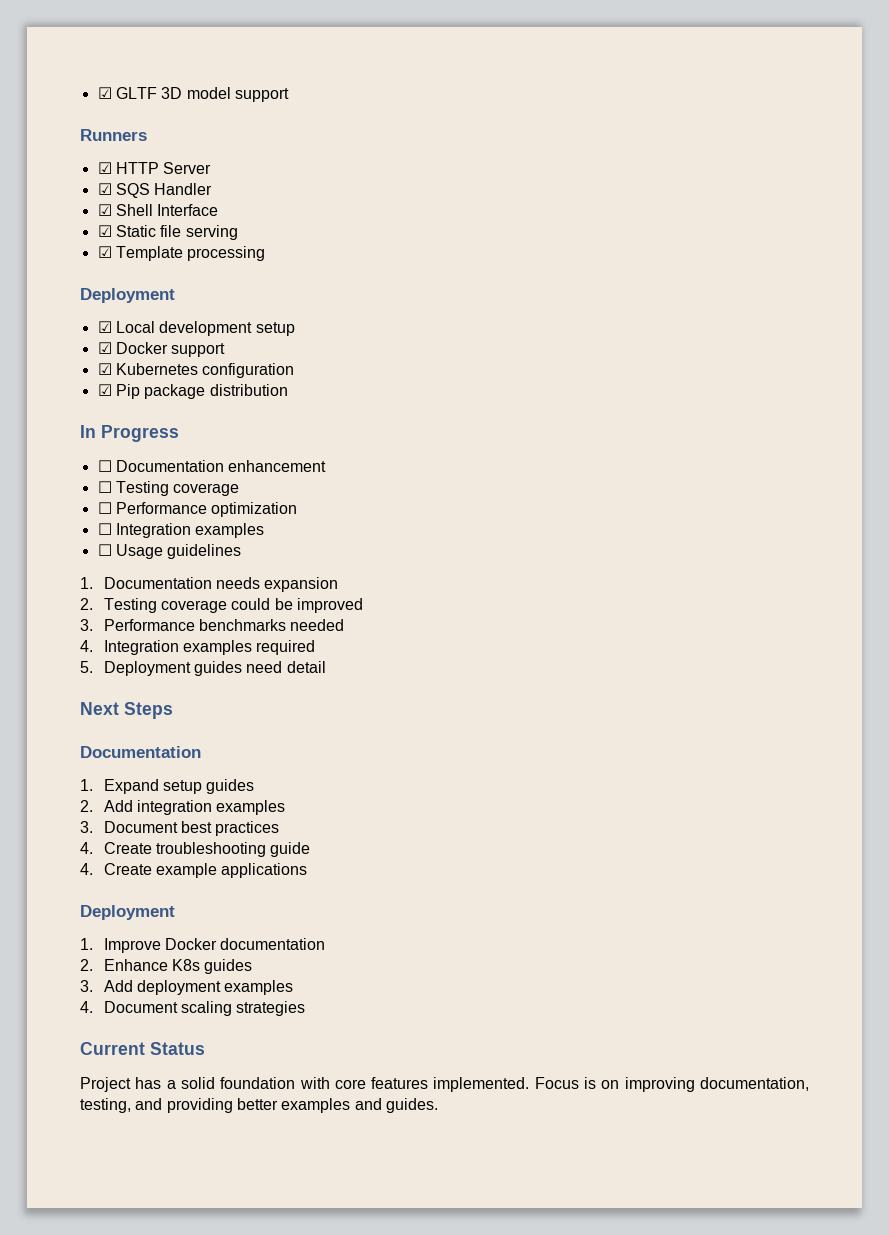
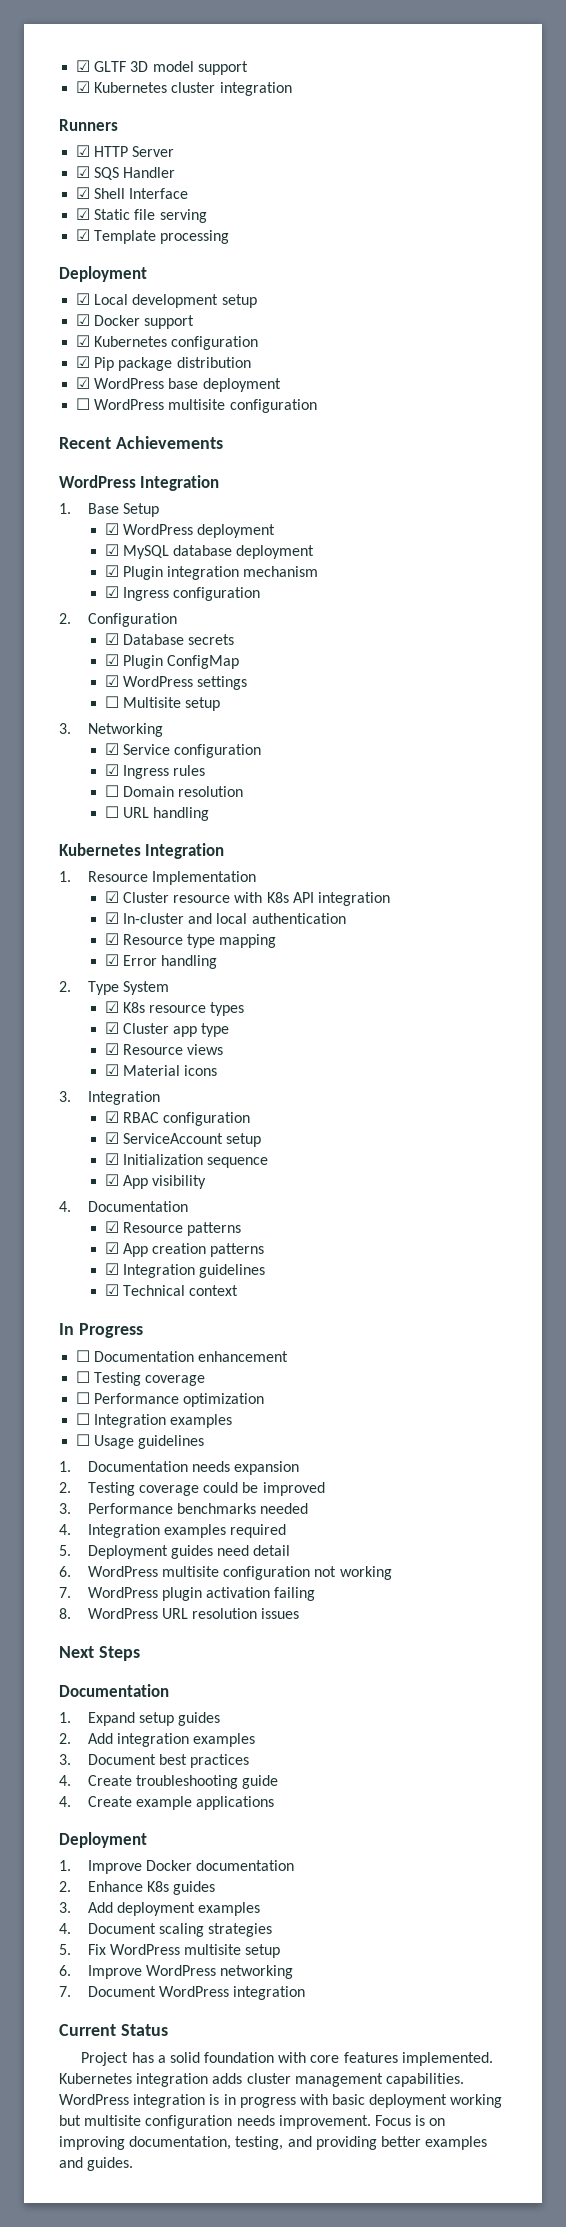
(289, 95) none -> [76,81,292,96] // ☑ Kubernetes cluster integration
(288, 390) none -> [76,377,281,392] [76,398,317,413] [59,436,223,449] [59,475,220,491] [59,503,159,517] [104,523,276,538] [104,544,315,559] [104,565,319,580] [104,586,261,601] [59,613,177,627] [104,633,235,645] [104,654,240,669] [104,675,248,690] [104,696,221,711] [59,723,163,737] [104,743,262,758] [104,764,206,779] [104,785,244,797] [104,806,210,821] [59,843,225,859] [59,871,256,885] [104,891,390,906] [104,912,346,924] [104,933,277,948] [104,954,218,969] [59,981,169,995] [104,1001,245,1016] [104,1022,230,1037] [104,1043,224,1055] [104,1064,218,1076] [59,1091,160,1105] [104,1111,251,1126] [104,1132,262,1147] [104,1153,269,1168] [104,1174,207,1189] [59,1201,188,1212] [104,1221,242,1236] [104,1242,265,1257] [104,1263,266,1278] [104,1284,239,1296] // ☑ WordPress base deployment // ☐ WordPress multisite configuration // Recent Achievements // WordPress Integration // 1. Base Setup // ☑ WordPress deployment // ☑ MySQL database deployment // ☑ Plugin integration mechanism // ☑ Ingress configuration // 2. Configuration // ☑ Database secrets // ☑ Plugin ConfigMap // ☑ WordPress settings // ☐ Multisite setup // 3. Networking // ☑ Service configuration // ☑ Ingress rules // ☐ Domain resolution // ☐ URL handling // Kubernetes Integration // 1. Resource Implementation // ☑ Cluster resource with K8s API integration // ☑ In-cluster and local authentication // ☑ Resource type mapping // ☑ Error handling // 2. Type System // ☑ K8s resource types // ☑ Cluster app type // ☑ Resource views // ☑ Material icons // 3. Integration // ☑ RBAC configuration // ☑ ServiceAccount setup // ☑ Initialization sequence // ☑ App visibility // 4. Documentation // ☑ Resource patterns // ☑ App creation patterns // ☑ Integration guidelines // ☑ Technical context
(326, 667) none -> [59,1566,392,1580] [59,1587,316,1601] [59,1608,300,1619] // 6. WordPress multisite configuration not working // 7. WordPress plugin activation failing // 8. WordPress URL resolution issues
(306, 1008) none -> [59,1944,281,1958] [59,1965,294,1979] [59,1986,306,2000] // 5. Fix WordPress multisite setup // 6. Improve WordPress networking // 7. Document WordPress integration
(530, 1084) none -> [59,2073,464,2087] [59,2094,503,2108] [59,2115,371,2129] Kubernetes integration adds cluster management capabilities. WordPress integration is in progress with basic deployment working but multisite configuration needs improvement.

